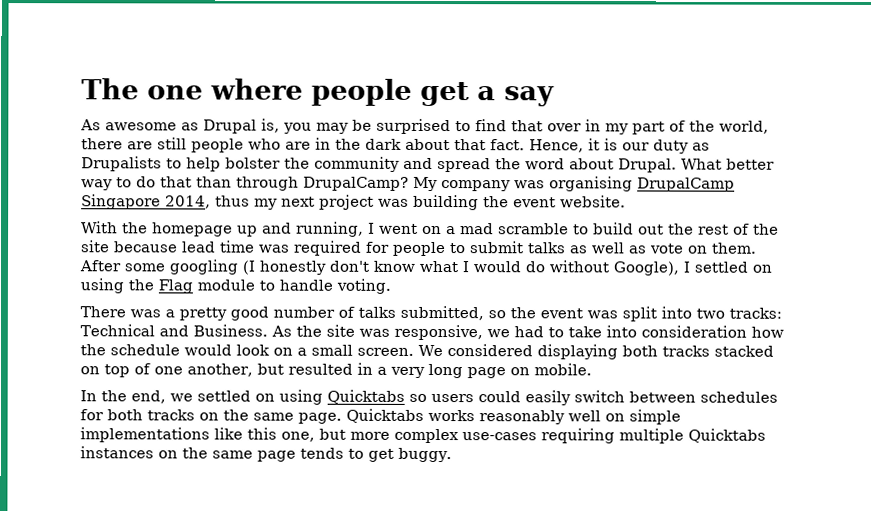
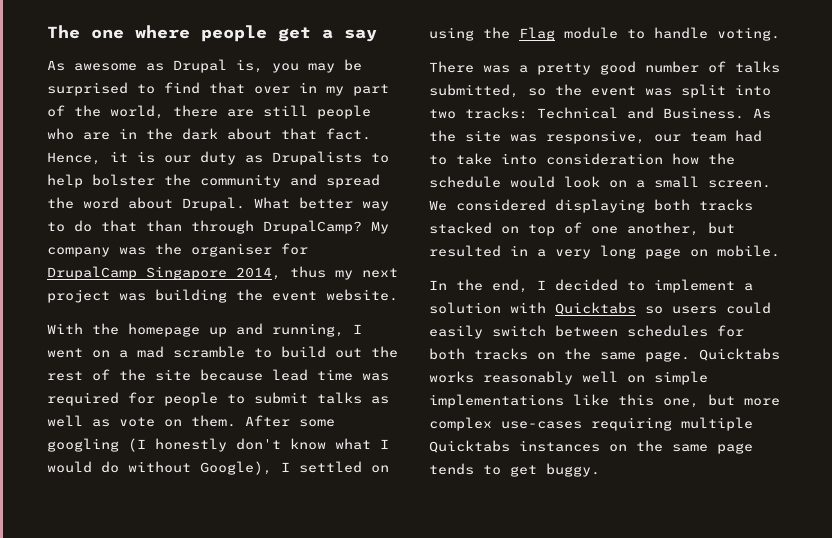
[549,176,633,192] organising -> [155,243,308,257] the organiser for
[486,329,510,338] we -> [654,132,726,142] our team
[170,389,323,405] we settled on using -> [537,279,753,293] [429,302,546,314] I decided to implement a solution with

